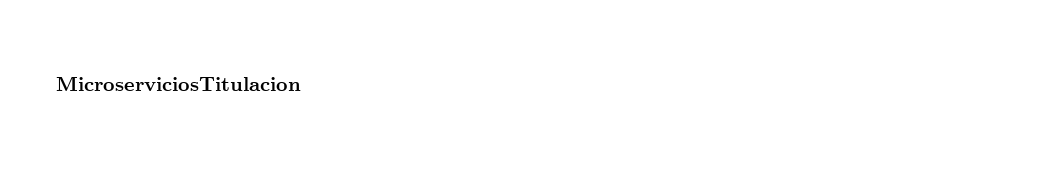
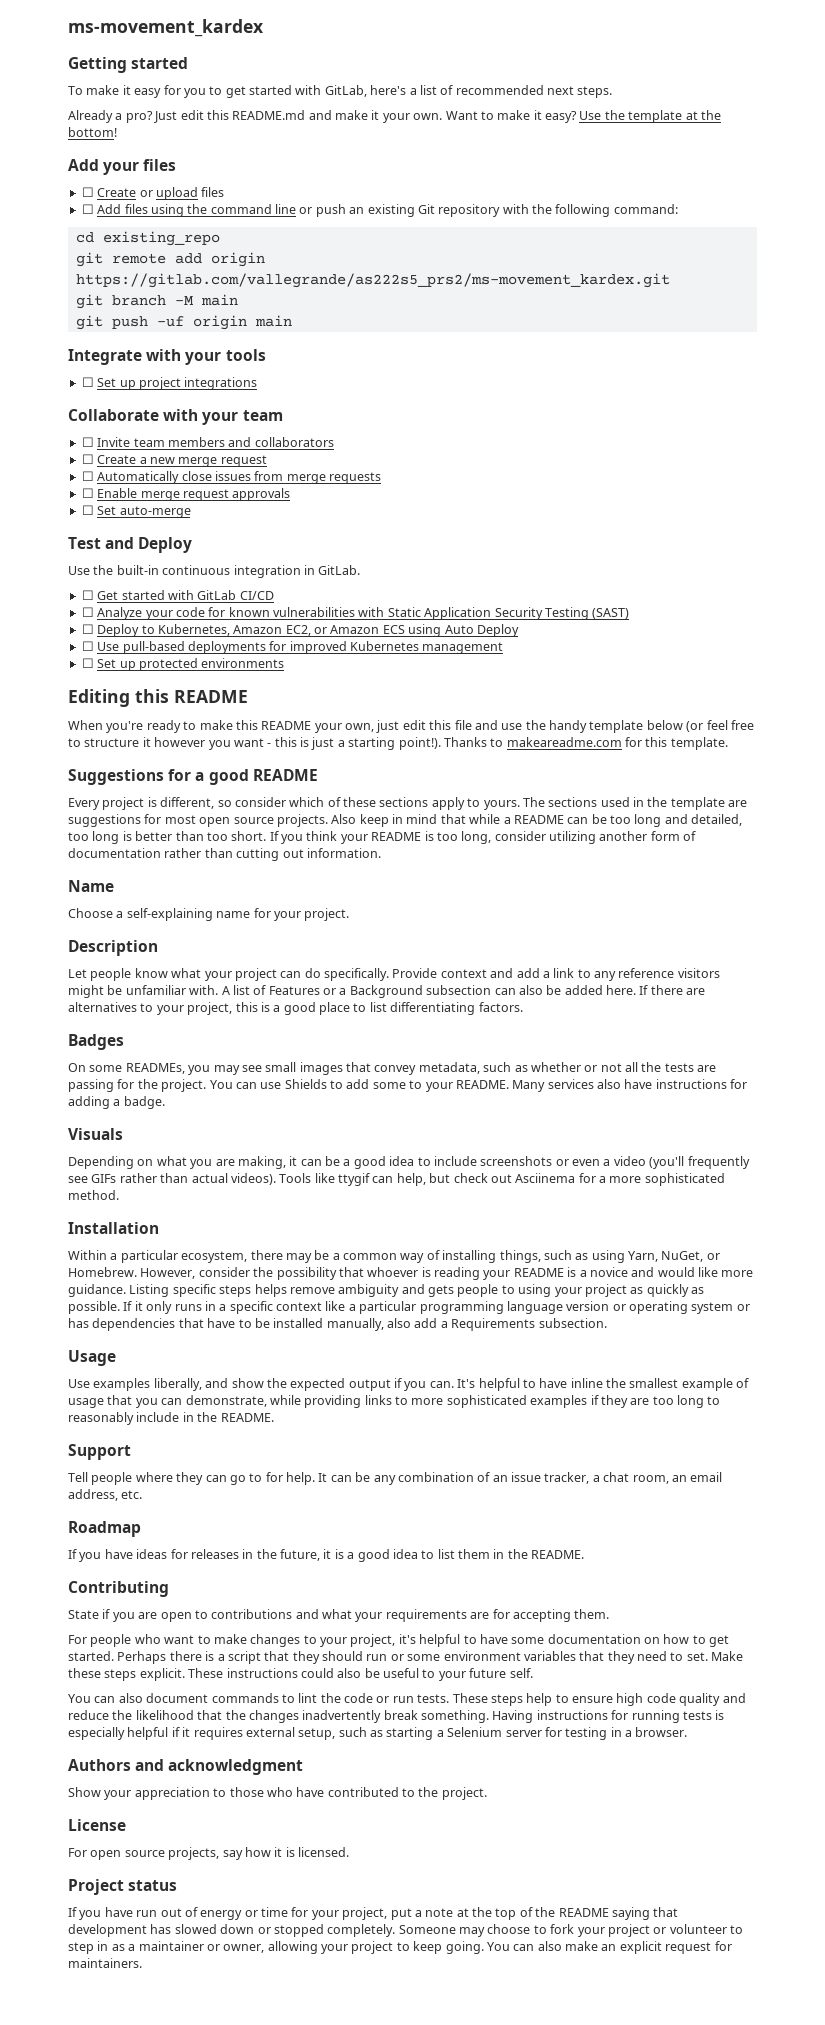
[56,76,301,91] MicroserviciosTitulacion -> [68,19,264,37] [68,57,189,73] [68,85,613,98] [68,110,721,123] [68,127,117,137] [68,159,177,175] [81,187,225,200] [81,204,678,217] [75,231,220,246] [75,252,265,267] [75,273,670,288] [75,294,238,309] [75,315,292,330] [68,349,266,365] [81,377,258,390] [68,409,283,425] [81,437,334,447] [81,454,267,467] [81,471,381,484] [81,488,291,501] [81,505,191,518] [68,537,193,553] [68,565,361,578] [81,590,274,600] [81,607,630,620] [81,624,519,637] [81,641,504,654] [81,658,285,671] [68,689,248,707] [68,720,754,733] [68,737,728,750] [68,769,318,785] [68,797,748,810] [68,814,743,827] [68,831,697,844] [68,848,381,861] [68,880,114,892] [68,908,350,921] [68,940,158,956] [68,968,720,981] [68,985,706,998] [68,1002,523,1015] [68,1034,124,1050] [68,1062,717,1075] [68,1079,748,1092] [68,1096,165,1109] [68,1128,123,1140] [68,1156,750,1169] [68,1173,725,1186] [68,1190,119,1200] [68,1222,159,1234] [68,1250,720,1263] [68,1267,754,1280] [68,1284,704,1297] [68,1301,750,1314] [68,1318,607,1331] [68,1350,116,1366] [68,1378,750,1391] [68,1395,721,1408] [68,1412,274,1425] [68,1444,131,1460] [68,1472,723,1485] [68,1489,143,1501] [68,1521,141,1537] [68,1549,585,1562] [68,1581,169,1597] [68,1609,610,1622] [68,1634,730,1647] [68,1651,744,1664] [68,1668,533,1681] [68,1693,746,1706] [68,1710,725,1723] [68,1727,688,1740] [68,1759,304,1775] [68,1787,487,1800] [68,1819,126,1831] [68,1847,349,1860] [68,1879,178,1895] [68,1907,679,1920] [68,1924,743,1937] [68,1941,732,1954] [68,1958,142,1968] ms-movement_kardex // Getting started // To make it easy for you to get started with GitLab, here's a list of recommended next steps. // Already a pro? Just edit this README.md and make it your own. Want to make it easy? Use the template at the bottom! // Add your files // ☐ Create or upload files // ☐ Add files using the command line or push an existing Git repository with the following command: // cd existing_repo // git remote add origin https://gitlab.com/vallegrande/as222s5_prs2/ms-movement_kardex.git // git branch -M main // git push -uf origin main // Integrate with your tools // ☐ Set up project integrations // Collaborate with your team // ☐ Invite team members and collaborators // ☐ Create a new merge request // ☐ Automatically close issues from merge requests // ☐ Enable merge request approvals // ☐ Set auto-merge // Test and Deploy // Use the built-in continuous integration in GitLab. // ☐ Get started with GitLab CI/CD // ☐ Analyze your code for known vulnerabilities with Static Application Security Testing (SAST) // ☐ Deploy to Kubernetes, Amazon EC2, or Amazon ECS using Auto Deploy // ☐ Use pull-based deployments for improved Kubernetes management // ☐ Set up protected environments // Editing this README // When you're ready to make this README your own, just edit this file and use the handy template below (or feel free to structure it however you want - this is just a starting point!). Thanks to makeareadme.com for this template. // Suggestions for a good README // Every project is different, so consider which of these sections apply to yours. The sections used in the template are suggestions for most open source projects. Also keep in mind that while a README can be too long and detailed, too long is better than too short. If you think your README is too long, consider utilizing another form of documentation rather than cutting out information. // Name // Choose a self-explaining name for your project. // Description // Let people know what your project can do specifically. Provide context and add a link to any reference visitors might be unfamiliar with. A list of Features or a Background subsection can also be added here. If there are alternatives to your project, this is a good place to list differentiating factors. // Badges // On some READMEs, you may see small images that convey metadata, such as whether or not all the tests are passing for the project. You can use Shields to add some to your README. Many services also have instructions for adding a badge. // Visuals // Depending on what you are making, it can be a good idea to include screenshots or even a video (you'll frequently see GIFs rather than actual videos). Tools like ttygif can help, but check out Asciinema for a more sophisticated method. // Installation // Within a particular ecosystem, there may be a common way of installing things, such as using Yarn, NuGet, or Homebrew. However, consider the possibility that whoever is reading your README is a novice and would like more guidance. Listing specific steps helps remove ambiguity and gets people to using your project as quickly as possible. If it only runs in a specific context like a particular programming language version or operating system or has dependencies that have to be installed manually, also add a Requirements subsection. // Usage // Use examples liberally, and show the expected output if you can. It's helpful to have inline the smallest example of usage that you can demonstrate, while providing links to more sophisticated examples if they are too long to reasonably include in the README. // Support // Tell people where they can go to for help. It can be any combination of an issue tracker, a chat room, an email address, etc. // Roadmap // If you have ideas for releases in the future, it is a good idea to list them in the README. // Contributing // State if you are open to contributions and what your requirements are for accepting them. // For people who want to make changes to your project, it's helpful to have some documentation on how to get started. Perhaps there is a script that they should run or some environment variables that they need to set. Make these steps explicit. These instructions could also be useful to your future self. // You can also document commands to lint the code or run tests. These steps help to ensure high code quality and reduce the likelihood that the changes inadvertently break something. Having instructions for running tests is especially helpful if it requires external setup, such as starting a Selenium server for testing in a browser. // Authors and acknowledgment // Show your appreciation to those who have contributed to the project. // License // For open source projects, say how it is licensed. // Project status // If you have run out of energy or time for your project, put a note at the top of the README saying that development has slowed down or stopped completely. Someone may choose to fork your project or volunteer to step in as a maintainer or owner, allowing your project to keep going. You can also make an explicit request for maintainers.

